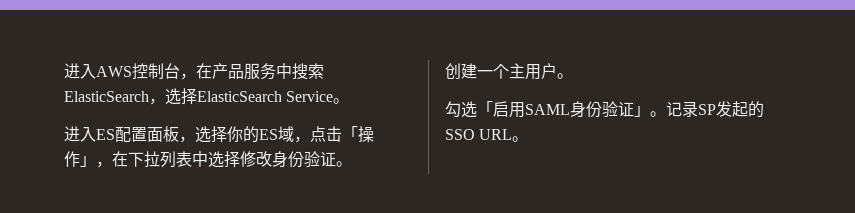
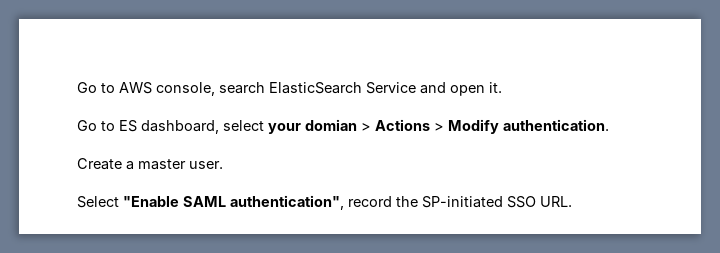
[64,63,324,80] [64,88,350,105] [64,126,374,143] [64,151,352,168] [445,63,573,80] [445,101,764,118] [445,129,529,142] 进入AWS控制台，在产品服务中搜索ElasticSearch，选择ElasticSearch Service。 // 进入ES配置面板，选择你的ES域，点击「操作」，在下拉列表中选择修改身份验证。 // 创建一个主用户。 // 勾选「启用SAML身份验证」。记录SP发起的SSO URL。 -> [77,82,502,96] [77,119,609,134] [77,158,223,170] [77,195,572,210] Go to AWS console, search ElasticSearch Service and open it. // Go to ES dashboard, select your domian > Actions > Modify authentication. // Create a master user. // Select "Enable SAML authentication", record the SP-initiated SSO URL.

